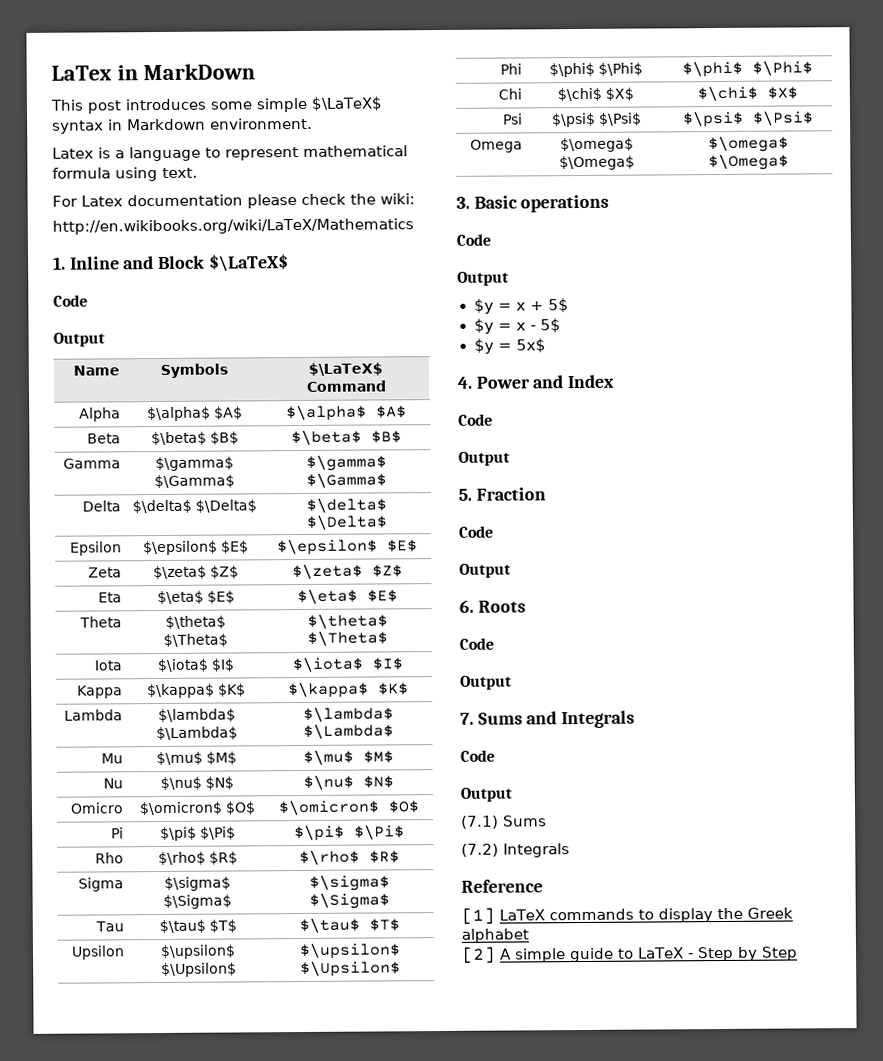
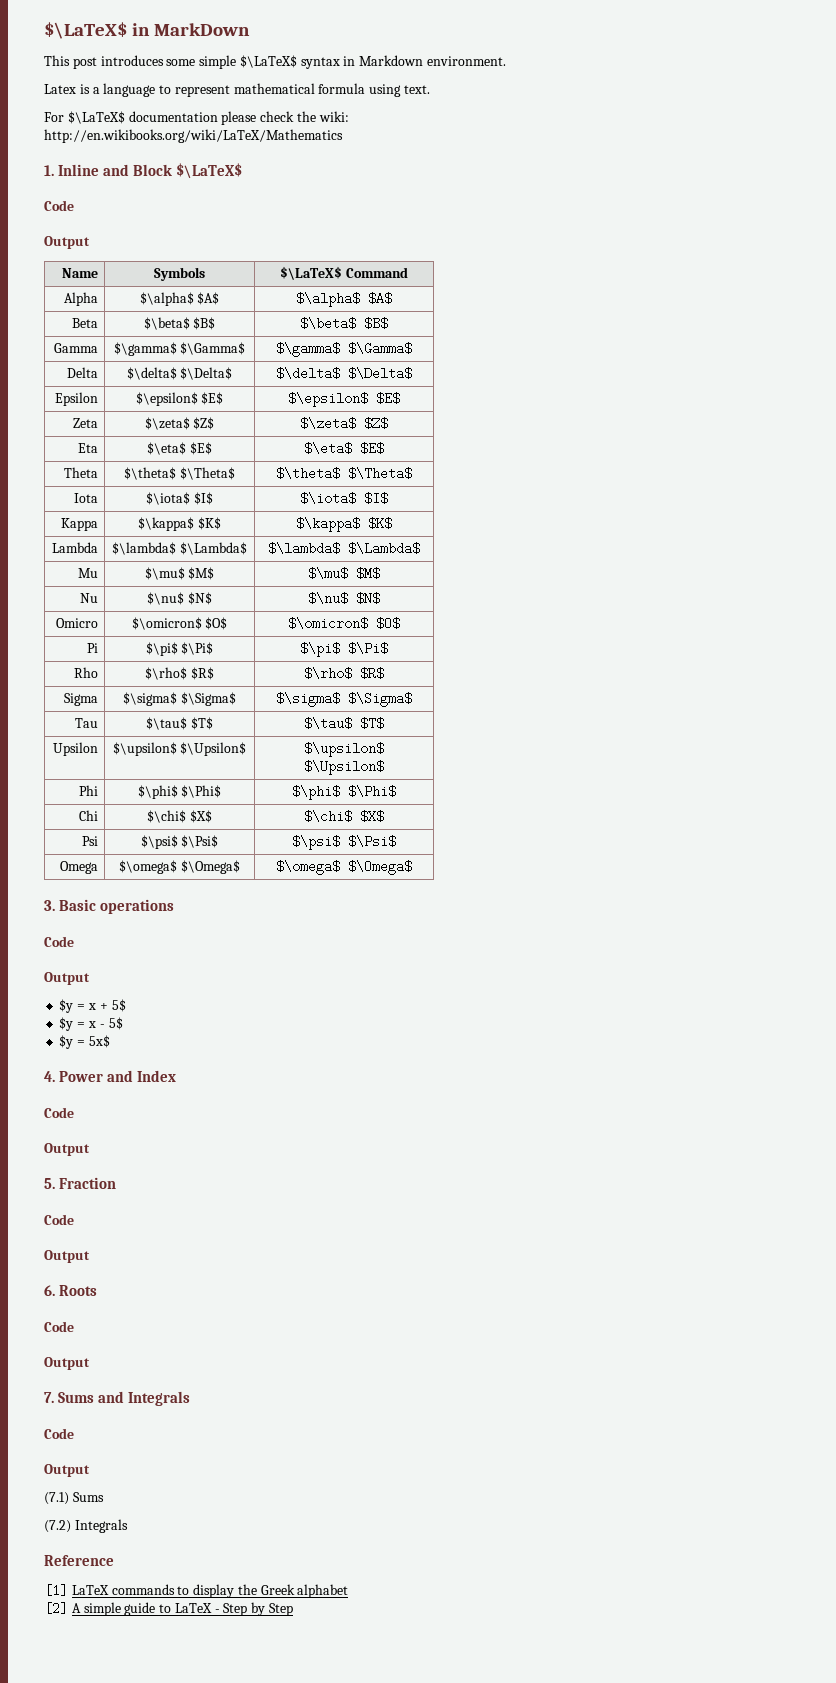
[51,65,112,81] LaTex -> [44,22,127,39] $\LaTeX$
[81,195,123,207] Latex -> [67,111,125,124] $\LaTeX$

